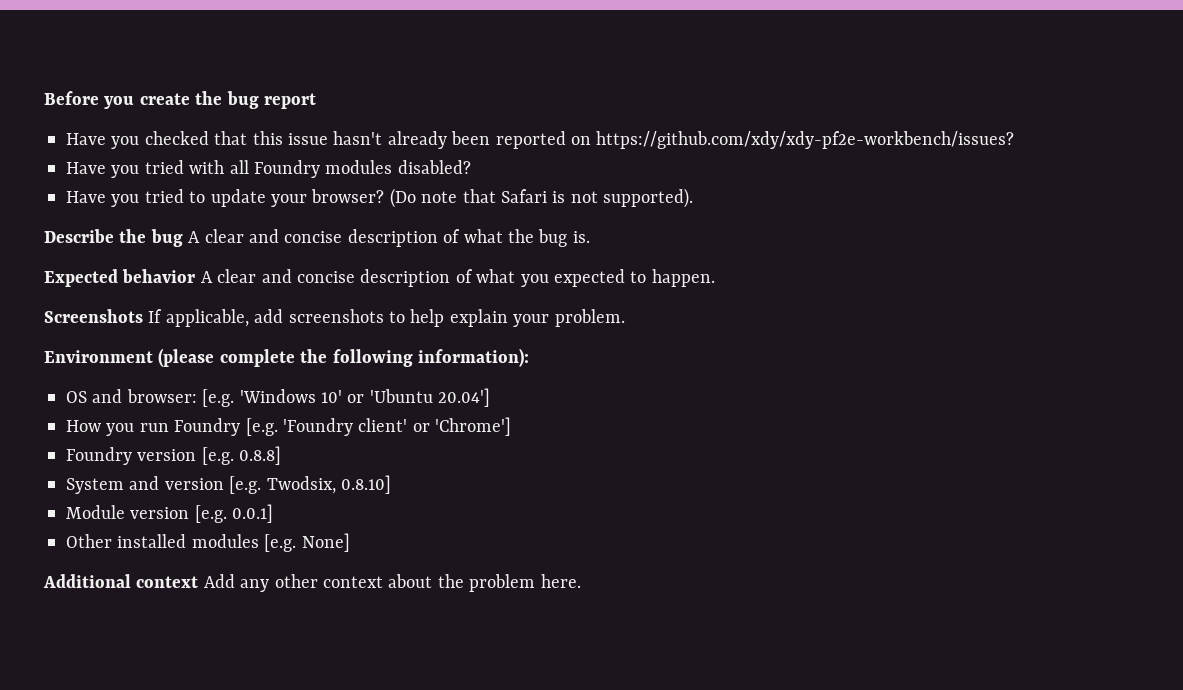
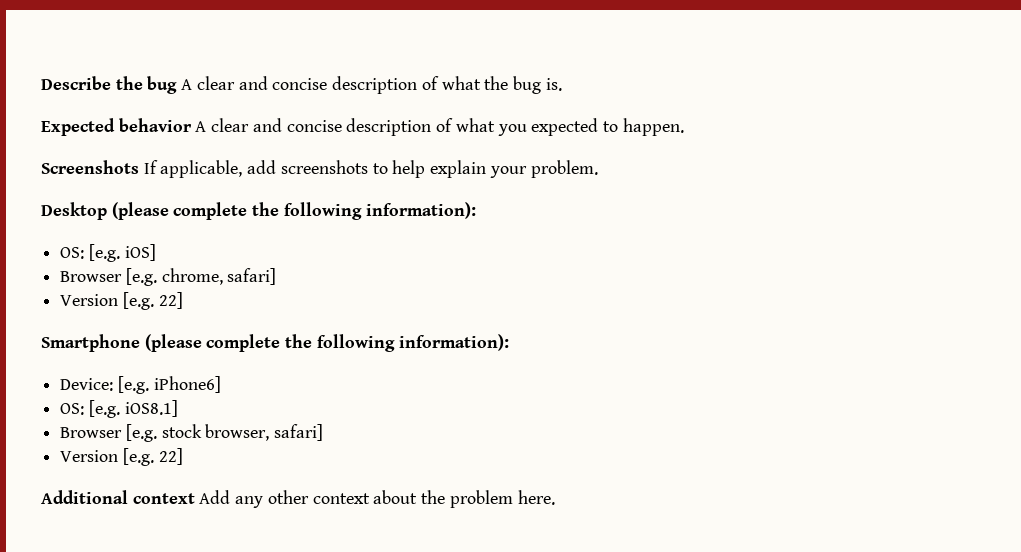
[44,91,316,109] [66,131,1015,149] [66,160,471,178] [66,188,694,208] Before you create the bug report // Have you checked that this issue hasn't already been reported on https://github.com/xdy/xdy-pf2e-workbench/issues? // Have you tried with all Foundry modules disabled? // Have you tried to update your browser? (Do note that Safari is not supported). // -> (41, 83) none
[44,348,529,367] [66,388,491,407] [66,417,512,436] [66,446,282,465] [66,475,391,494] [66,504,274,523] [66,533,350,552] Environment (please complete the following information): // OS and browser: [e.g. 'Windows 10' or 'Ubuntu 20.04'] // How you run Foundry [e.g. 'Foundry client' or 'Chrome'] // Foundry version [e.g. 0.8.8] // System and version [e.g. Twodsix, 0.8.10] // Module version [e.g. 0.0.1] // Other installed modules [e.g. None] -> [41,202,476,220] [60,244,156,262] [60,268,277,286] [60,292,183,310] [41,334,509,352] [60,376,221,394] [60,400,178,418] [60,424,324,442] [60,448,183,466] Desktop (please complete the following information): // OS: [e.g. iOS] // Browser [e.g. chrome, safari] // Version [e.g. 22] // Smartphone (please complete the following information): // Device: [e.g. iPhone6] // OS: [e.g. iOS8.1] // Browser [e.g. stock browser, safari] // Version [e.g. 22]

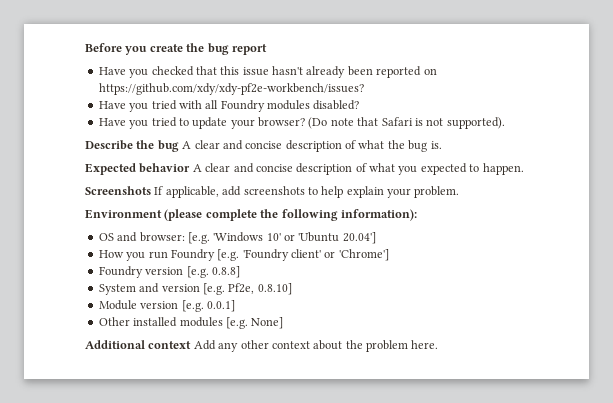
(41, 83) none -> [85,43,267,55] [98,66,437,78] [98,83,364,95] [98,100,360,112] [98,117,505,129] Before you create the bug report // Have you checked that this issue hasn't already been reported on https://github.com/xdy/xdy-pf2e-workbench/issues? // Have you tried with all Foundry modules disabled? // Have you tried to update your browser? (Do note that Safari is not supported). //
[41,202,476,220] [60,244,156,262] [60,268,277,286] [60,292,183,310] [41,334,509,352] [60,376,221,394] [60,400,178,418] [60,424,324,442] [60,448,183,466] Desktop (please complete the following information): // OS: [e.g. iOS] // Browser [e.g. chrome, safari] // Version [e.g. 22] // Smartphone (please complete the following information): // Device: [e.g. iPhone6] // OS: [e.g. iOS8.1] // Browser [e.g. stock browser, safari] // Version [e.g. 22] -> [85,209,417,221] [98,232,376,244] [98,249,389,261] [98,266,240,278] [98,283,292,295] [98,300,235,312] [98,317,284,329] Environment (please complete the following information): // OS and browser: [e.g. 'Windows 10' or 'Ubuntu 20.04'] // How you run Foundry [e.g. 'Foundry client' or 'Chrome'] // Foundry version [e.g. 0.8.8] // System and version [e.g. Pf2e, 0.8.10] // Module version [e.g. 0.0.1] // Other installed modules [e.g. None]

